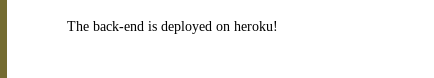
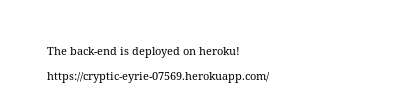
(278, 26) none -> [47,72,270,83] // https://cryptic-eyrie-07569.herokuapp.com/

